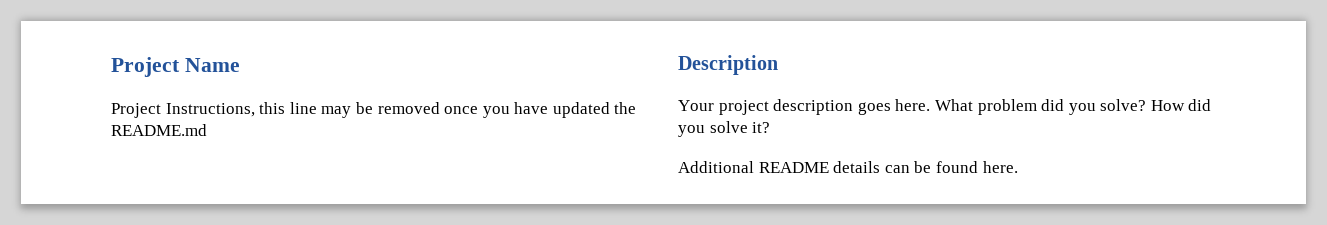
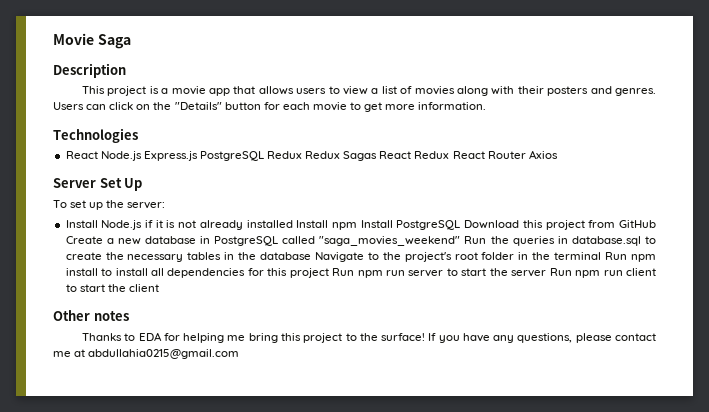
[111,57,240,77] [111,102,637,118] [111,124,207,136] [678,55,778,75] [678,99,1212,115] [678,121,771,137] [678,161,1018,173] Project Name // Project Instructions, this line may be removed once you have updated the README.md // Description // Your project description goes here. What problem did you solve? How did you solve it? // Additional README details can be found here. -> [53,33,131,49] [53,63,126,78] [82,86,657,96] [53,102,487,112] [53,128,138,143] [65,150,558,161] [53,178,143,191] [53,200,166,210] [65,220,657,230] [65,236,656,246] [65,252,656,262] [65,268,657,278] [65,284,159,292] [53,310,129,321] [82,332,656,343] [53,349,240,359] Movie Saga // Description // This project is a movie app that allows users to view a list of movies along with their posters and genres. Users can click on the "Details" button for each movie to get more information. // Technologies // React Node.js Express.js PostgreSQL Redux Redux Sagas React Redux React Router Axios // Server Set Up // To set up the server: // Install Node.js if it is not already installed Install npm Install PostgreSQL Download this project from GitHub Create a new database in PostgreSQL called "saga_movies_weekend" Run the queries in database.sql to create the necessary tables in the database Navigate to the project's root folder in the terminal Run npm install to install all dependencies for this project Run npm run server to start the server Run npm run client to start the client // Other notes // Thanks to EDA for helping me bring this project to the surface! If you have any questions, please contact me at abdullahia0215@gmail.com

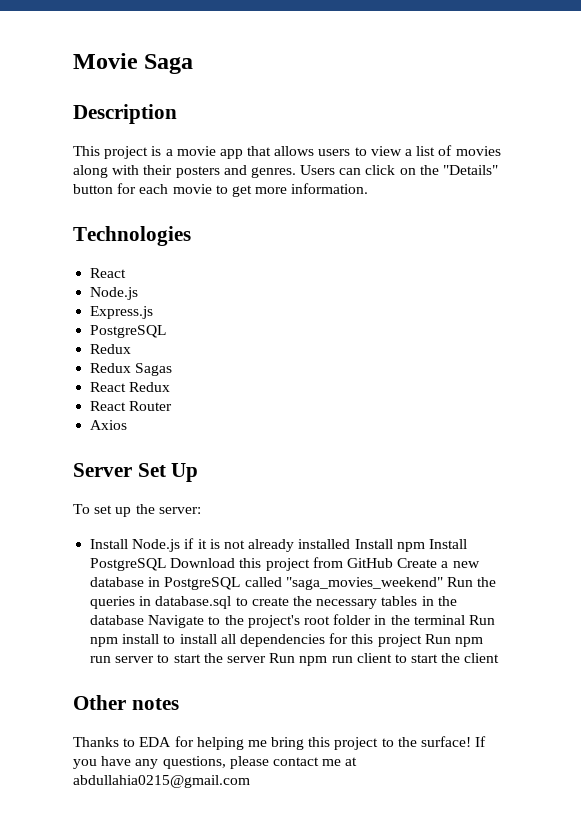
[100,151,142,161] Node.js -> [90,287,139,300] // Node.js //
[199,151,303,161] PostgreSQL Redux -> [90,325,167,338] [90,344,132,354] // PostgreSQL // Redux //
(378, 156) none -> (173, 369) //
(450, 155) none -> (171, 387) //
(526, 155) none -> (173, 406) //

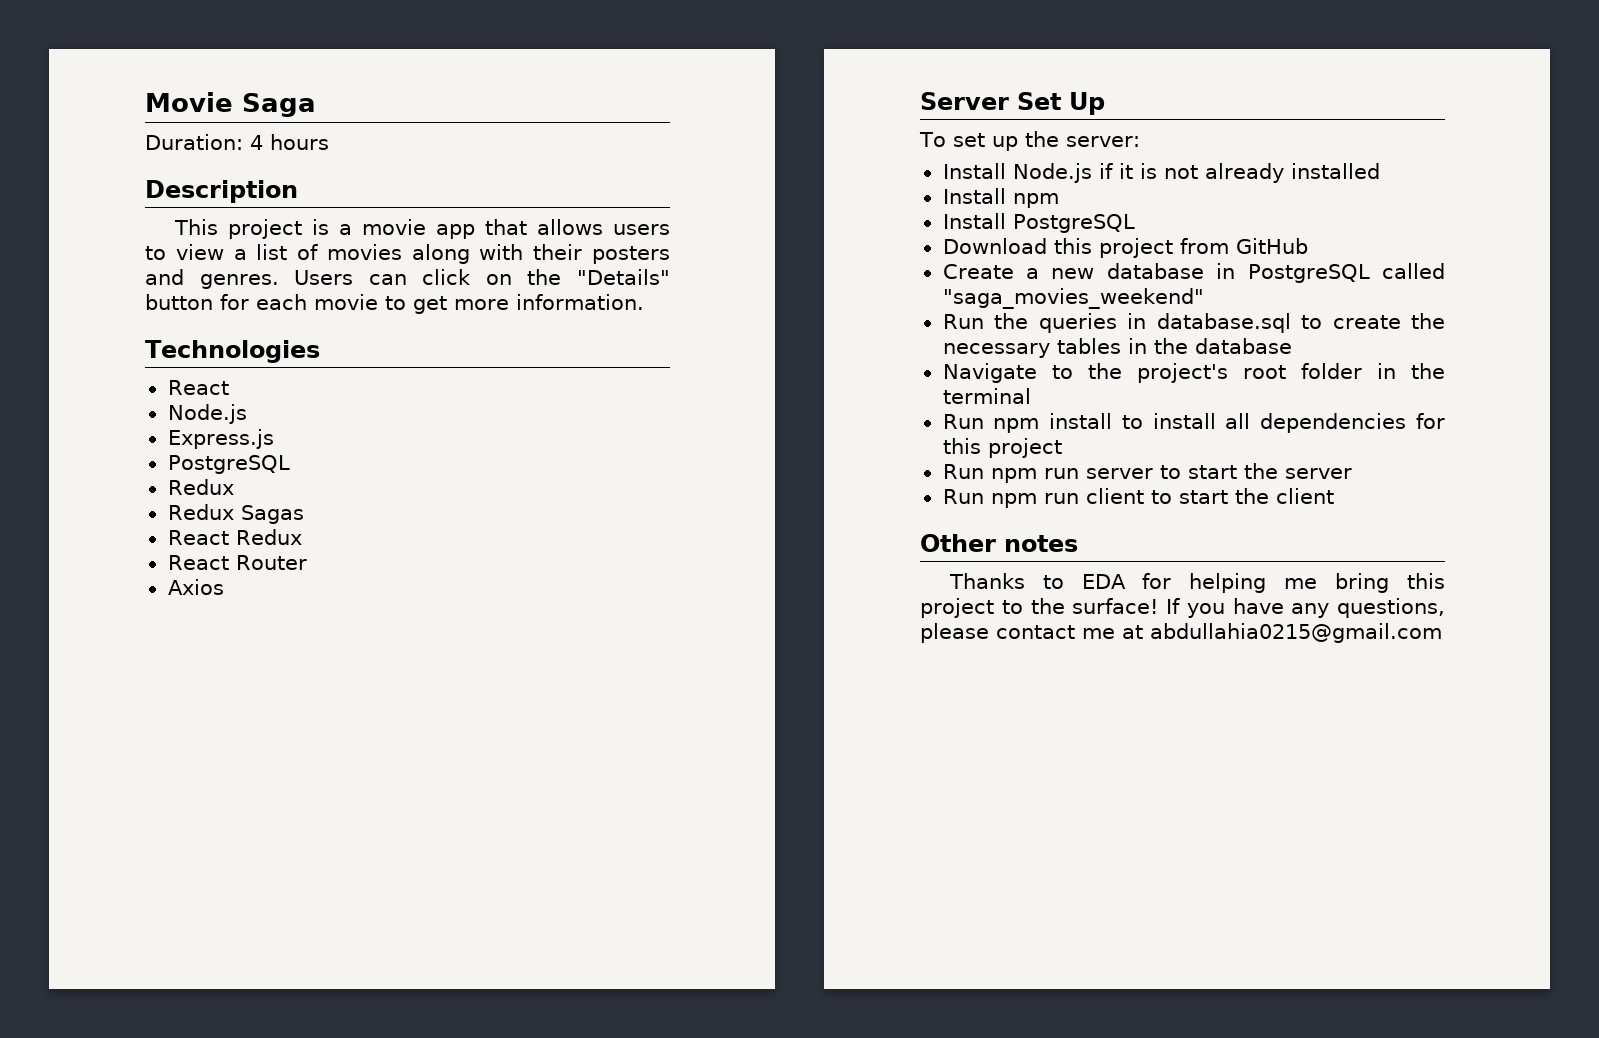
(194, 64) none -> [145,134,329,150] // Duration: 4 hours
(351, 544) none -> (1380, 171) //
(425, 547) none -> (1059, 200) //
(167, 564) none -> (1135, 223) //
(393, 563) none -> (1308, 246) //
(443, 583) none -> (1204, 298) //
(145, 620) none -> (1292, 346) //
(465, 620) none -> (1031, 396) //
(422, 640) none -> (1062, 448) //
(266, 659) none -> (1352, 473) //

